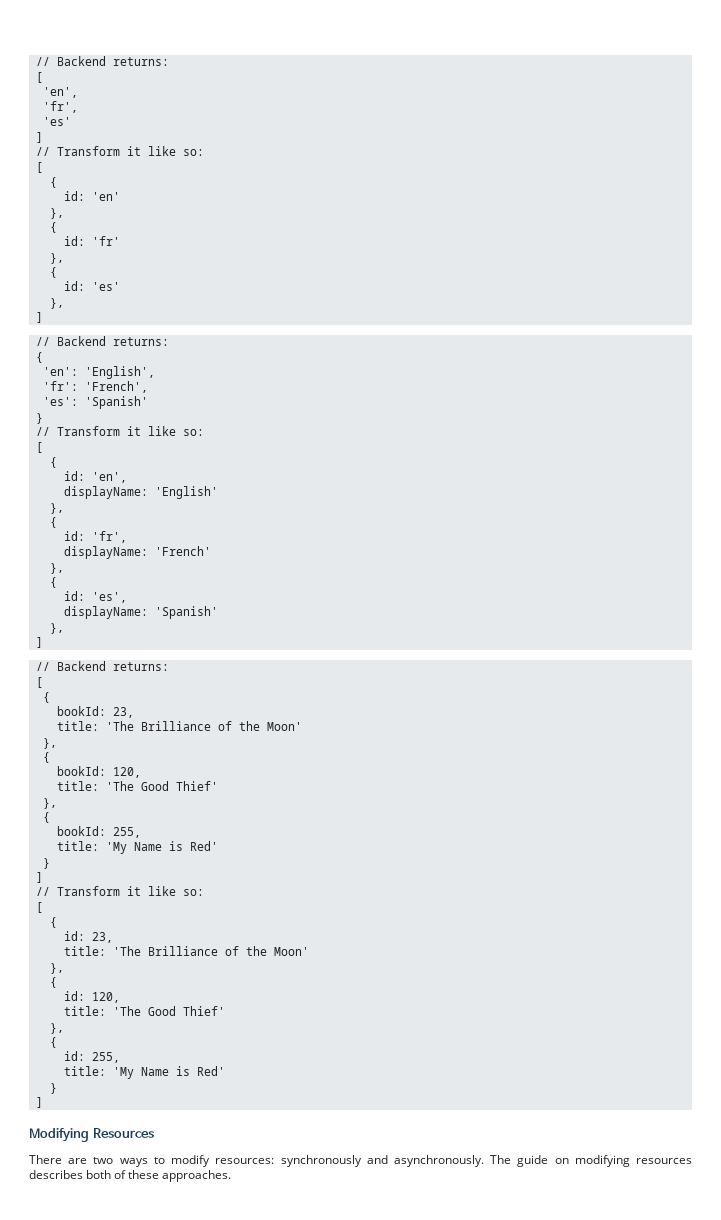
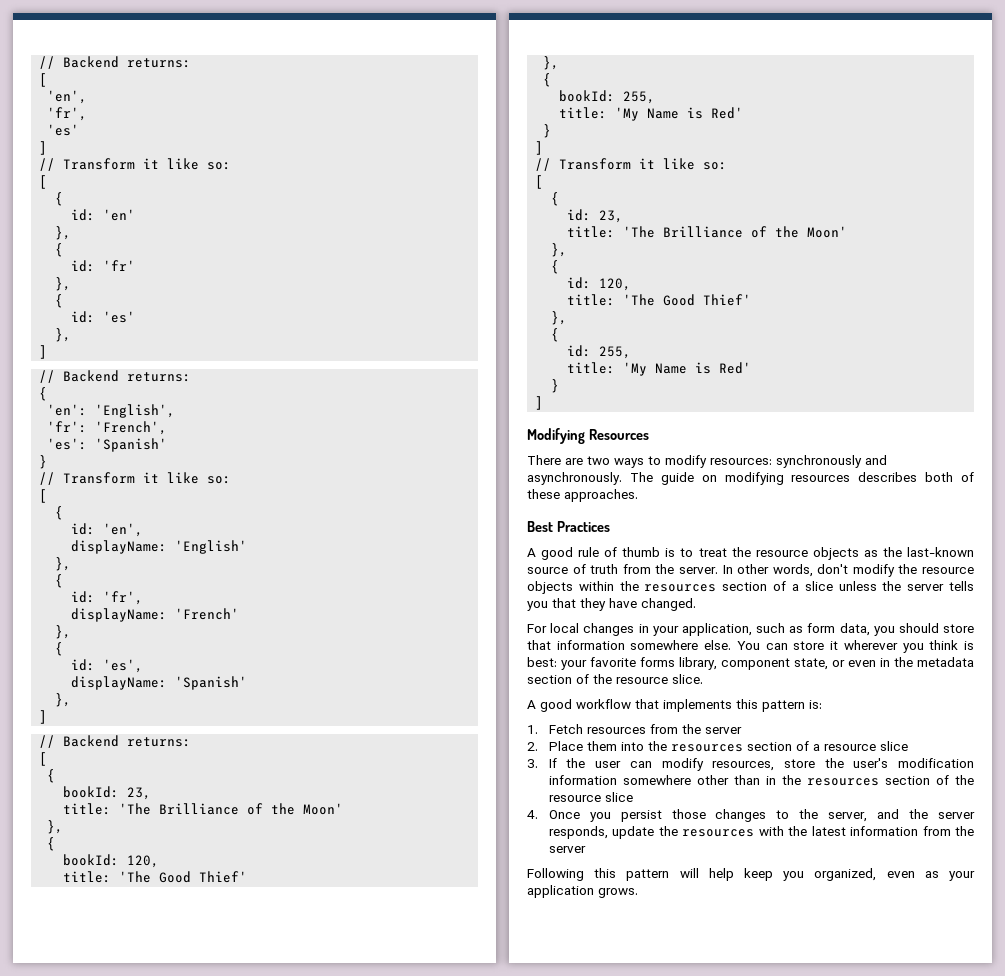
(232, 1176) none -> [527,521,610,532] [527,547,974,560] [527,564,974,577] [527,581,974,594] [527,598,696,611] [527,623,975,636] [527,640,975,653] [527,657,974,670] [527,674,703,684] [527,699,822,712] [527,724,742,734] [527,741,908,752] [527,758,974,771] [548,775,974,786] [548,792,633,802] [527,809,975,822] [548,826,974,839] [548,846,586,853] [527,868,975,881] [527,885,638,898] // Best Practices // A good rule of thumb is to treat the resource objects as the last-known source of truth from the server. In other words, don't modify the resource objects within the resources section of a slice unless the server tells you that they have changed. // For local changes in your application, such as form data, you should store that information somewhere else. You can store it wherever you think is best: your favorite forms library, component state, or even in the metadata section of the resource slice. // A good workflow that implements this pattern is: // 1. Fetch resources from the server // 2. Place them into the resources section of a resource slice // 3. If the user can modify resources, store the user's modification information somewhere other than in the resources section of the resource slice // 4. Once you persist those changes to the server, and the server responds, update the resources with the latest information from the server // Following this pattern will help keep you organized, even as your application grows.

